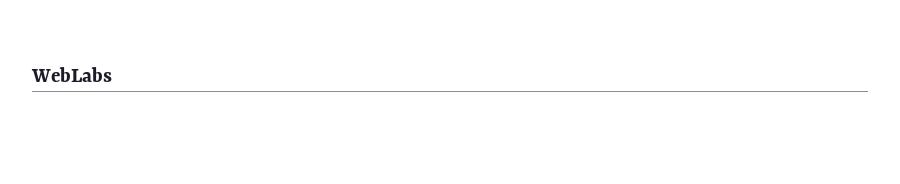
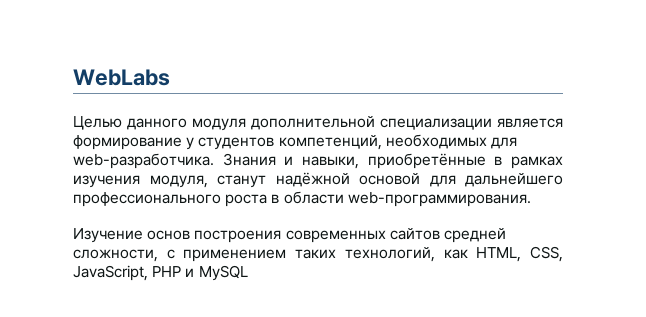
(112, 74) none -> [73,116,563,131] [73,134,517,150] [73,153,563,169] [73,172,563,188] [73,191,531,207] [73,228,506,243] [73,246,563,262] [73,265,248,281] // Целью данного модуля дополнительной специализации является формирование у студентов компетенций, необходимых для web-разработчика. Знания и навыки, приобретённые в рамках изучения модуля, станут надёжной основой для дальнейшего профессионального роста в области web-программирования. // Изучение основ построения современных сайтов средней сложности, с применением таких технологий, как HTML, CSS, JavaScript, PHP и MySQL

